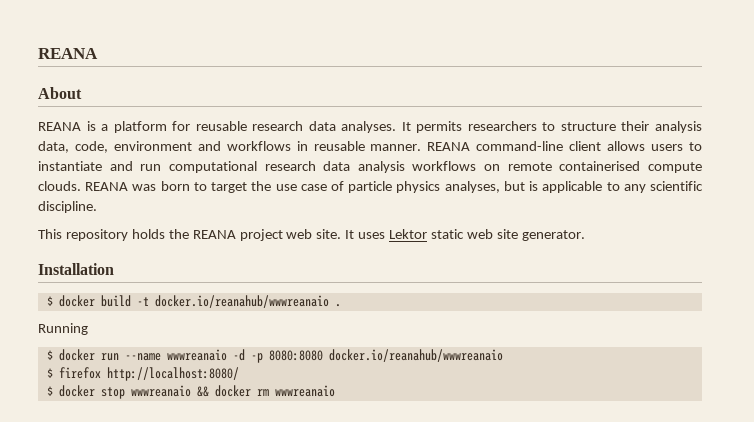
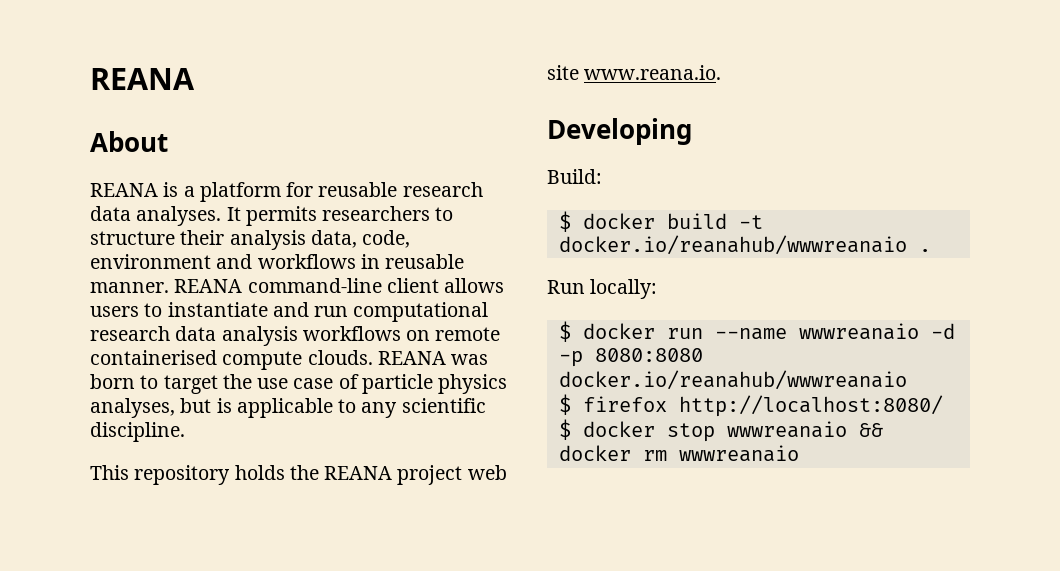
[316,229,585,241] [38,263,114,275] site. It uses Lektor static web site generator. // Installation -> [547,65,722,80] [547,118,692,145] [547,169,602,184] site www.reana.io. // Developing // Build:
[38,323,88,335] Running -> [547,279,658,299] Run locally:

